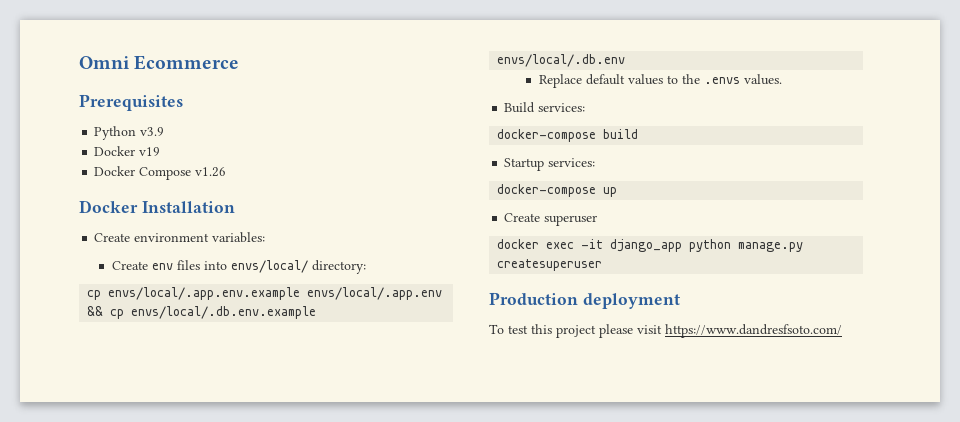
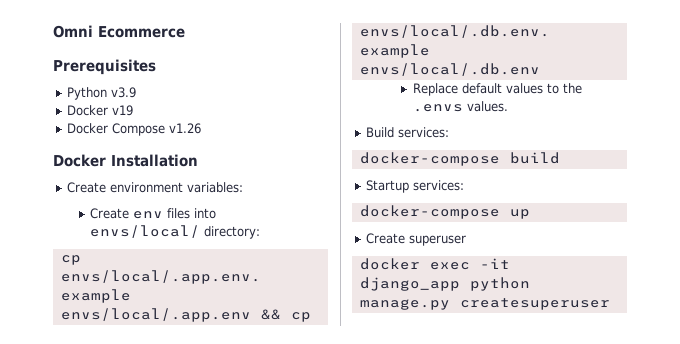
[489,292,680,309] [489,324,842,338] // Production deployment // To test this project please visit https://www.dandresfsoto.com/ -> (610, 304) none

